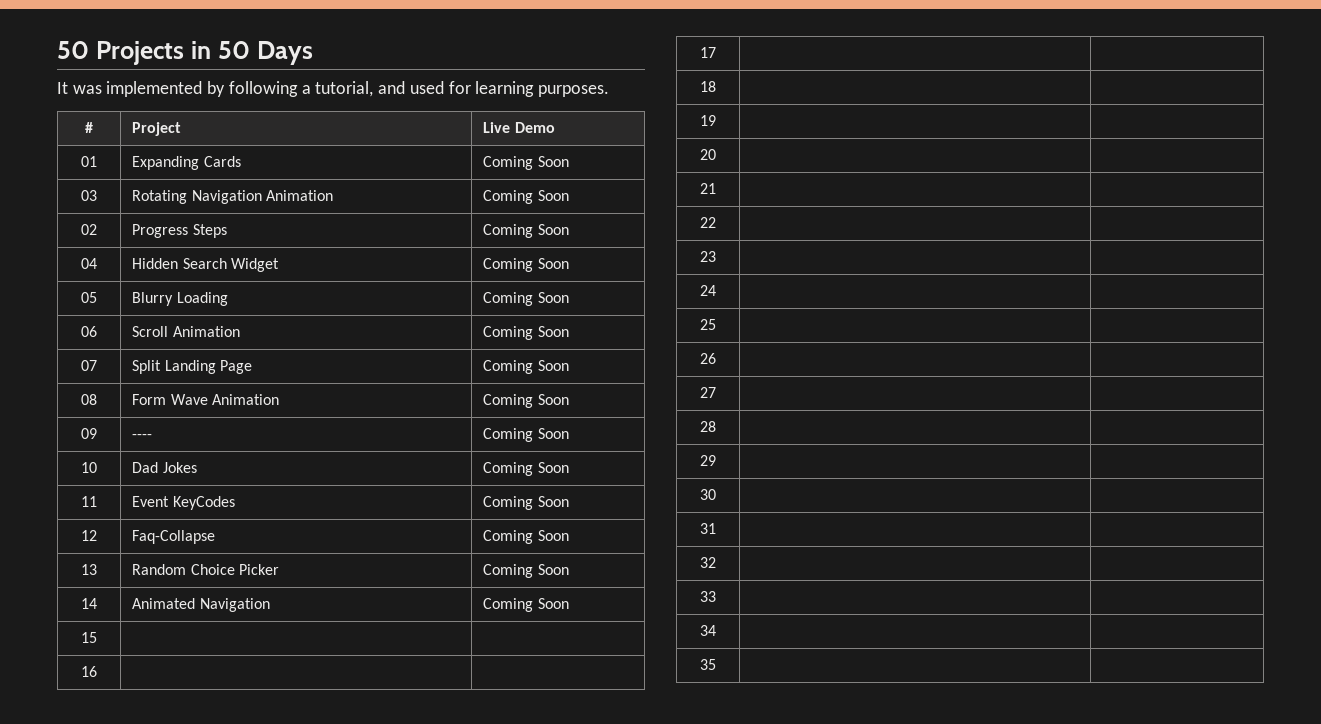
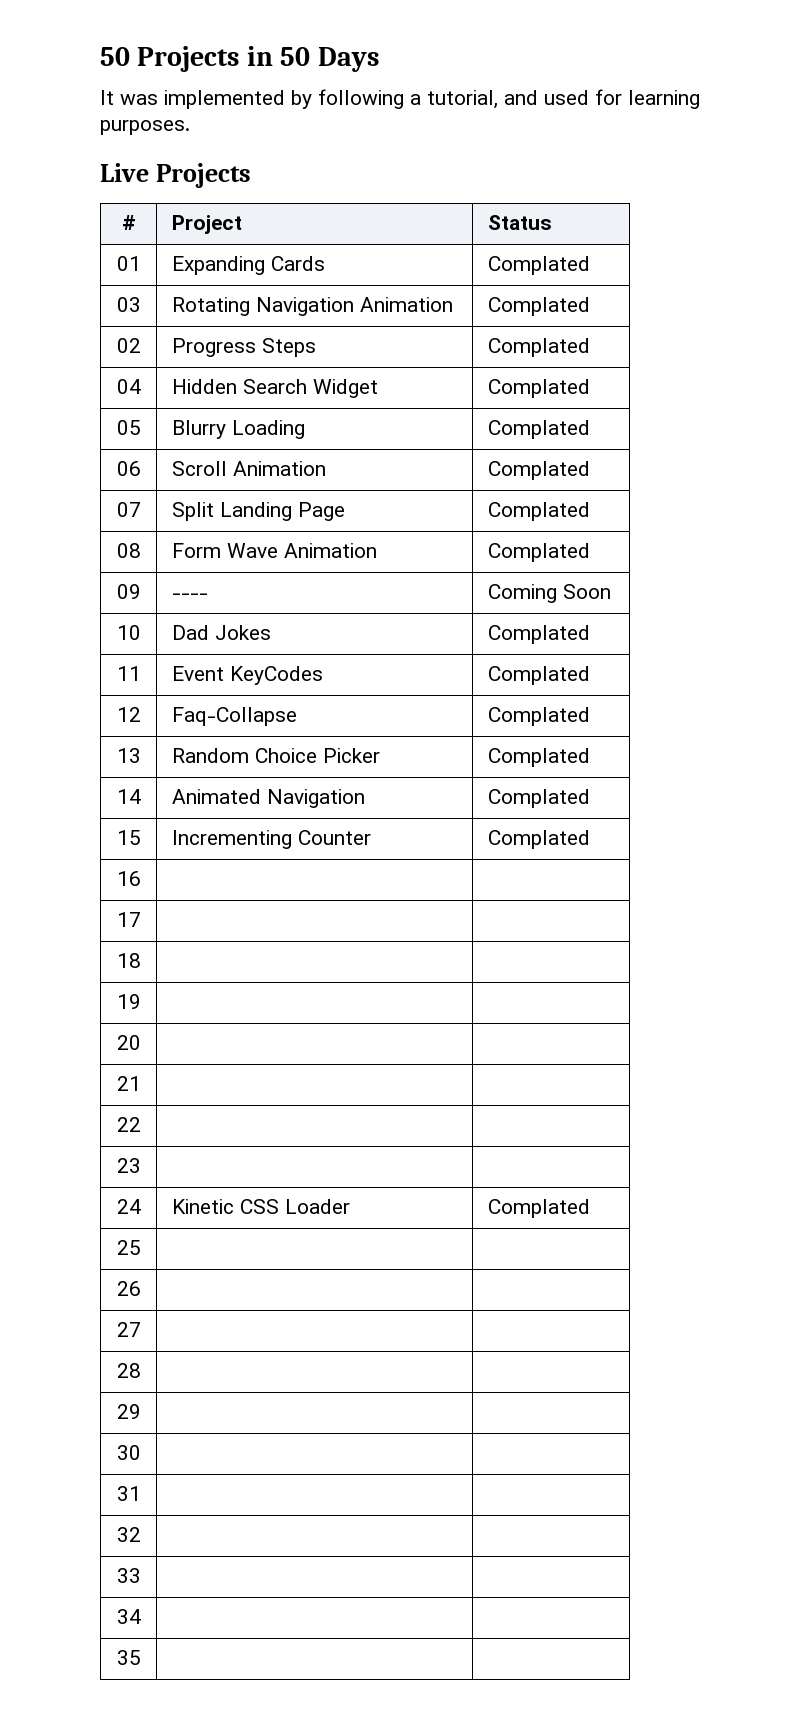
(609, 91) none -> [100,163,251,188] // Live Projects
[483,122,555,133] Live Demo -> [487,215,552,230] Status
[483,156,569,170] Coming Soon -> [487,256,590,275] Complated
[483,190,569,204] Coming Soon -> [487,297,590,316] Complated
[483,224,569,238] Coming Soon -> [487,338,590,357] Complated
[483,258,569,272] Coming Soon -> [487,379,590,398] Complated
[483,292,569,306] Coming Soon -> [487,420,590,439] Complated
[483,326,569,340] Coming Soon -> [487,461,590,480] Complated
[483,360,569,374] Coming Soon -> [487,502,590,521] Complated
[483,394,569,408] Coming Soon -> [487,543,590,562] Complated
[483,462,569,476] Coming Soon -> [487,625,590,644] Complated
[483,496,569,510] Coming Soon -> [487,666,590,685] Complated
[483,530,569,544] Coming Soon -> [487,707,590,726] Complated
[483,564,569,578] Coming Soon -> [487,748,590,767] Complated
[483,598,569,612] Coming Soon -> [487,789,590,808] Complated
(97, 637) | -> [171,830,371,849] [487,830,590,849] Incrementing Counter | Complated
(716, 290) | -> [171,1199,350,1214] [487,1199,590,1218] Kinetic CSS Loader | Complated

